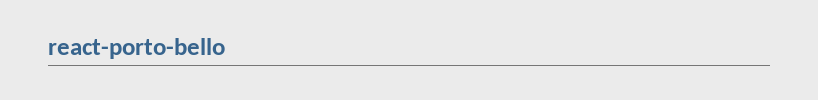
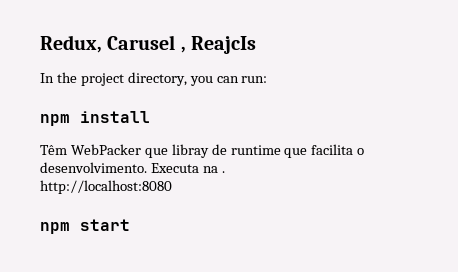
[48,38,225,59] react-porto-bello -> [40,35,256,54] [40,72,268,86] [40,111,150,126] [40,144,365,158] [40,162,225,173] [40,180,172,194] [40,219,130,234] Redux, Carusel , ReajcIs // In the project directory, you can run: // npm install // Têm WebPacker que libray de runtime que facilita o desenvolvimento. Executa na . // http://localhost:8080 // npm start

